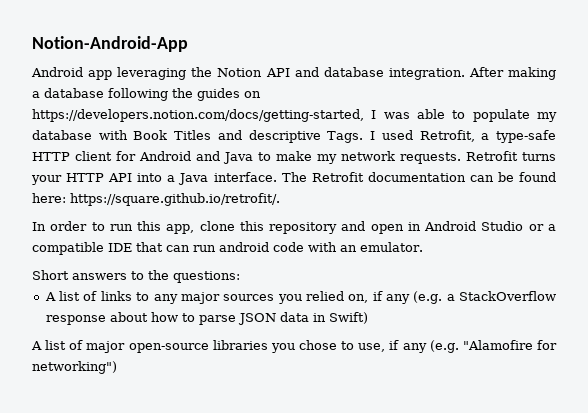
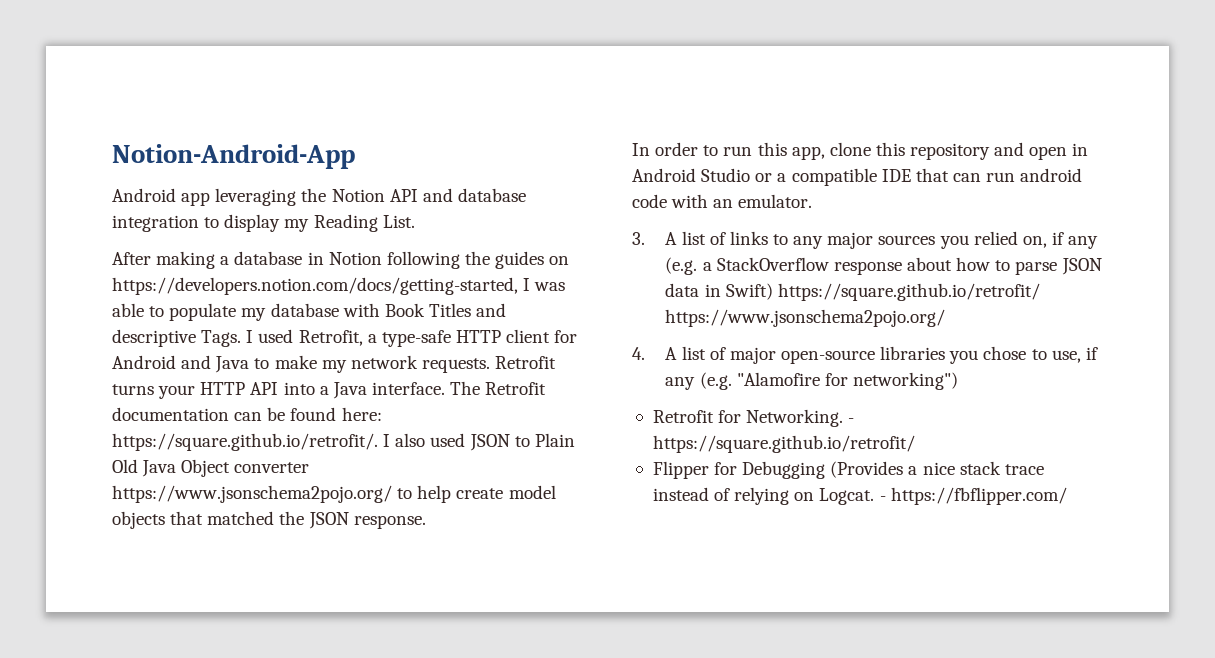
[388,68,465,80] integration. -> [112,214,415,232] integration to display my Reading List. //
(104, 93) none -> [307,252,382,265] in Notion
(280, 199) none -> [383,433,575,451] [112,459,310,477] [112,485,556,503] [112,511,426,529] I also used JSON to Plain Old Java Object converter https://www.jsonschema2pojo.org/ to help create model objects that matched the JSON response.
[32,270,240,283] Short answers to the questions: // -> [632,232,645,245] 3.
(368, 318) // -> [777,283,1040,301] [665,309,946,327] [632,347,645,360] https://square.github.io/retrofit/ https://www.jsonschema2pojo.org/ // 4.
(117, 367) none -> [652,409,855,427] [652,435,915,453] [652,461,1044,479] [652,487,1067,505] // Retrofit for Networking. - https://square.github.io/retrofit/ // Flipper for Debugging (Provides a nice stack trace instead of relying on Logcat. - https://fbflipper.com/

